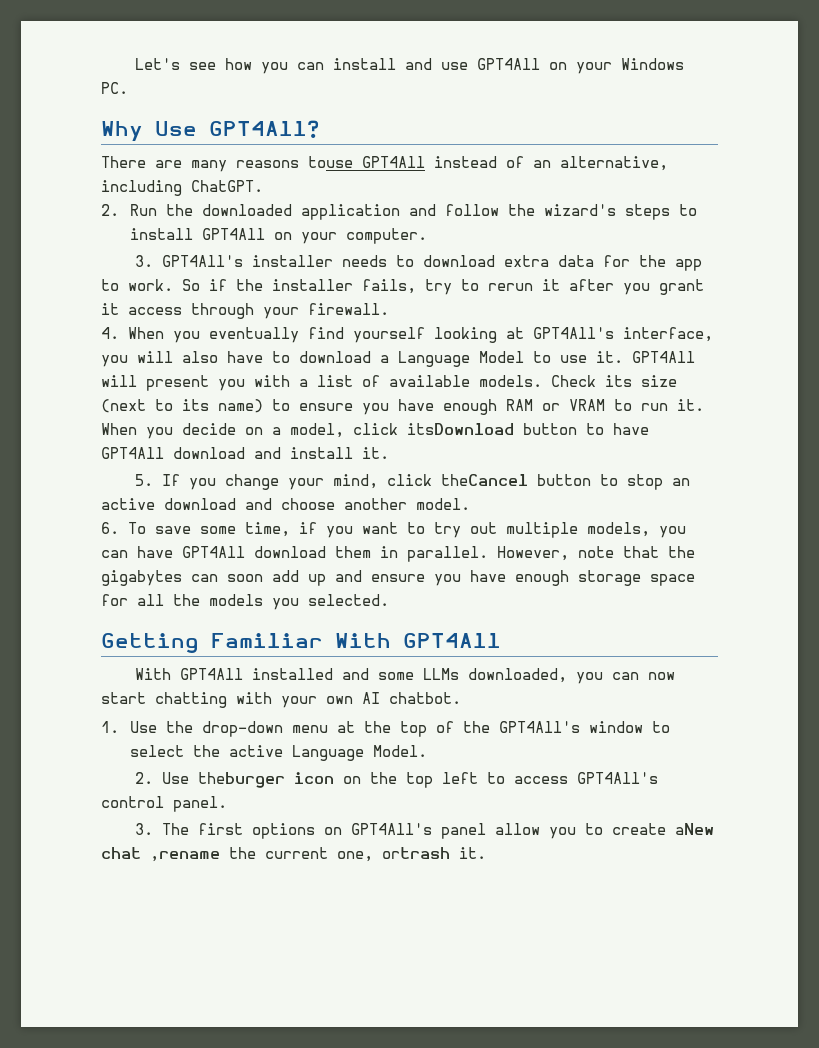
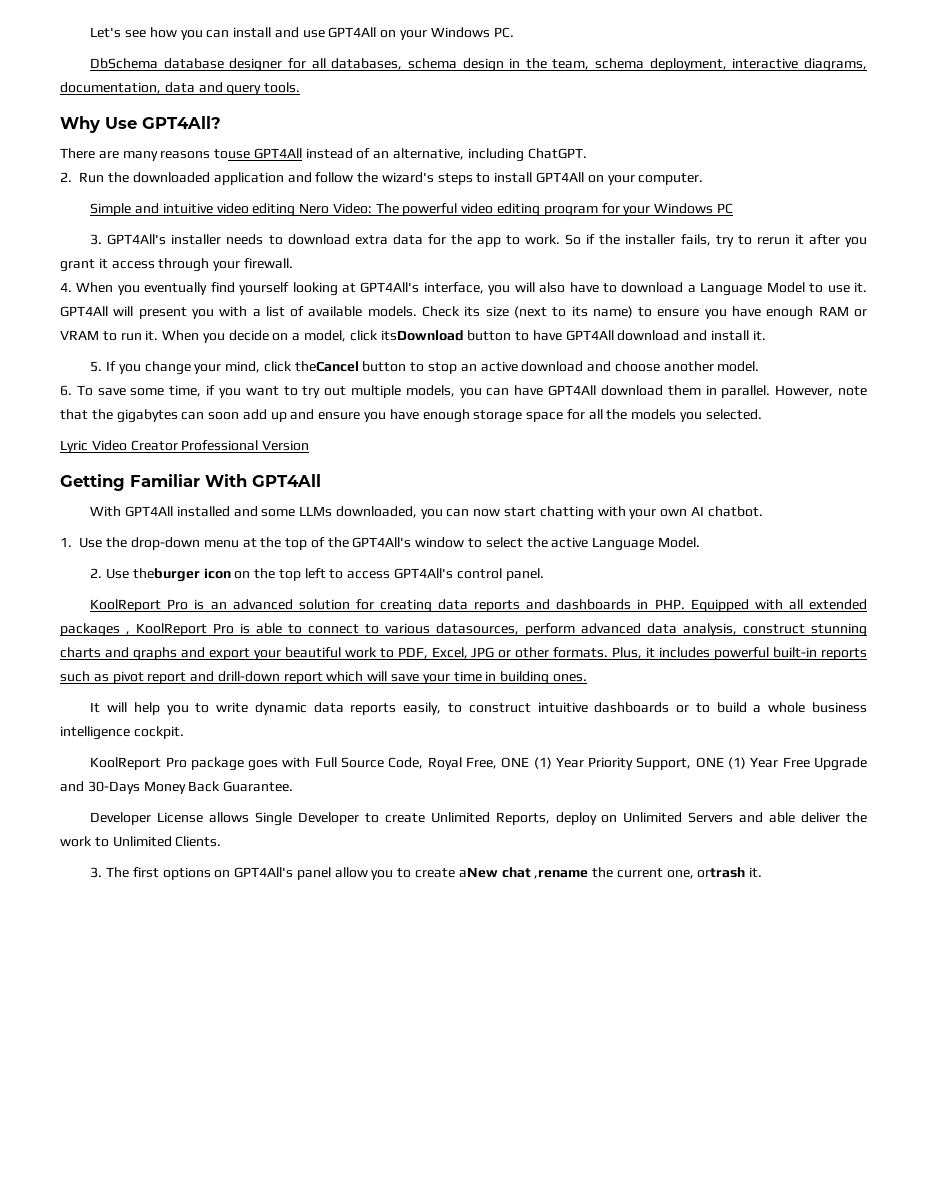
(128, 88) none -> [90,58,868,72] [60,82,301,95] // DbSchema database designer for all databases, schema design in the team, schema deployment, interactive diagrams, documentation, data and query tools.
(428, 236) none -> [90,203,733,217] // Simple and intuitive video editing Nero Video: The powerful video editing program for your Windows PC
(389, 600) none -> [60,440,310,453] // Lyric Video Creator Professional Version
(227, 804) none -> [90,599,868,613] [60,623,867,637] [60,647,868,661] [60,671,587,685] [90,702,868,715] [60,726,184,740] [90,757,868,771] [60,781,294,794] [90,812,868,826] [60,836,222,847] // KoolReport Pro is an advanced solution for creating data reports and dashboards in PHP. Equipped with all extended packages , KoolReport Pro is able to connect to various datasources, perform advanced data analysis, construct stunning charts and graphs and export your beautiful work to PDF, Excel, JPG or other formats. Plus, it includes powerful built-in reports such as pivot report and drill-down report which will save your time in building ones. // It will help you to write dynamic data reports easily, to construct intuitive dashboards or to build a whole business intelligence cockpit. // KoolReport Pro package goes with Full Source Code, Royal Free, ONE (1) Year Priority Support, ONE (1) Year Free Upgrade and 30-Days Money Back Guarantee. // Developer License allows Single Developer to create Unlimited Reports, deploy on Unlimited Servers and able deliver the work to Unlimited Clients.

